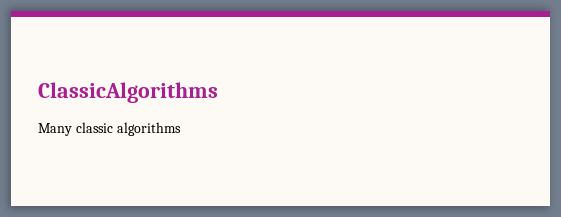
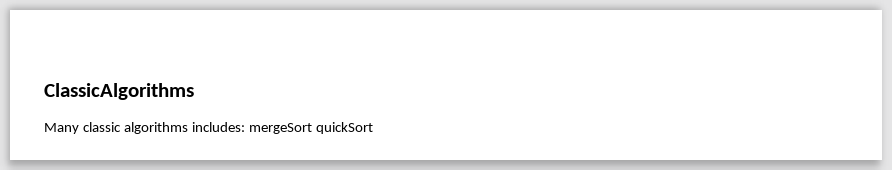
(181, 129) none -> [191,122,373,134] includes: mergeSort quickSort

